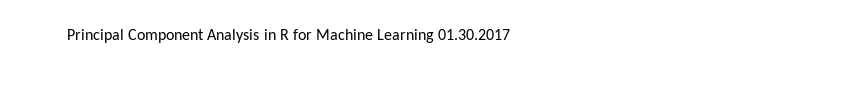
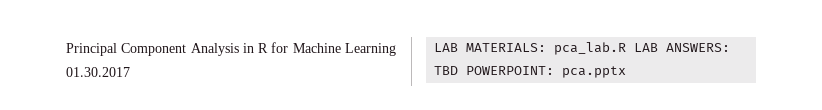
(511, 34) none -> [434,42,731,55] [434,66,627,78] // LAB MATERIALS: pca_lab.R LAB ANSWERS: TBD POWERPOINT: pca.pptx

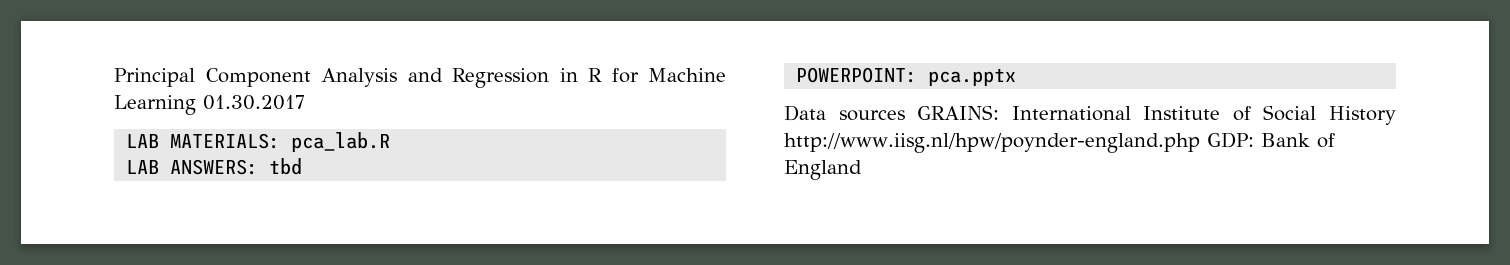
(239, 49) none -> [407,68,549,88] and Regression
(627, 48) none -> (391, 142) //
[434,66,459,75] TBD -> [269,158,303,175] tbd //
(627, 72) none -> [784,105,1396,125] [784,132,1335,153] [784,160,862,180] // Data sources GRAINS: International Institute of Social History http://www.iisg.nl/hpw/poynder-england.php GDP: Bank of England

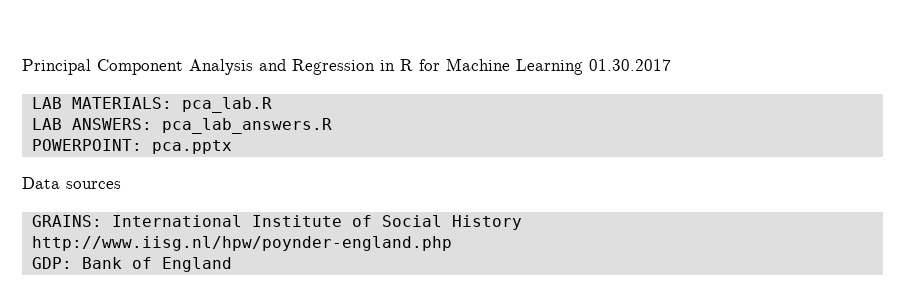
[269,158,303,175] tbd -> [161,118,332,134] pca_lab_answers.R
(905, 115) none -> (121, 185) //
(1200, 143) none -> (452, 243) //

